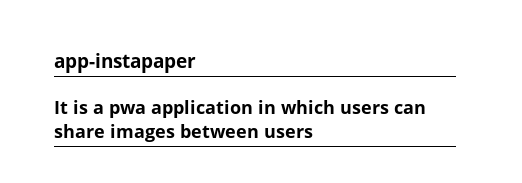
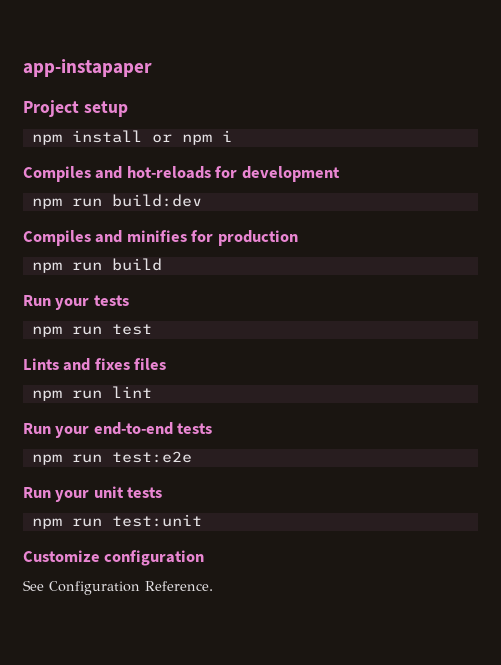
[54,100,426,118] [54,124,313,142] It is a pwa application in which users can share images between users -> [23,100,128,117] [31,130,232,145] [23,166,340,182] [31,194,202,209] [23,230,298,246] [31,258,162,273] [23,295,129,310] [31,324,152,337] [23,358,167,371] [31,386,152,401] [23,422,213,438] [31,451,192,465] [23,486,163,502] [31,514,202,529] [23,550,205,566] [23,580,213,595] Project setup // npm install or npm i // Compiles and hot-reloads for development // npm run build:dev // Compiles and minifies for production // npm run build // Run your tests // npm run test // Lints and fixes files // npm run lint // Run your end-to-end tests // npm run test:e2e // Run your unit tests // npm run test:unit // Customize configuration // See Configuration Reference.

